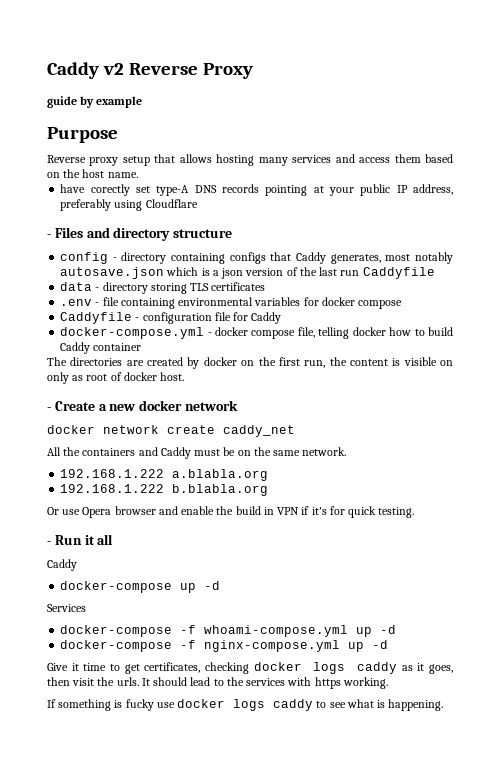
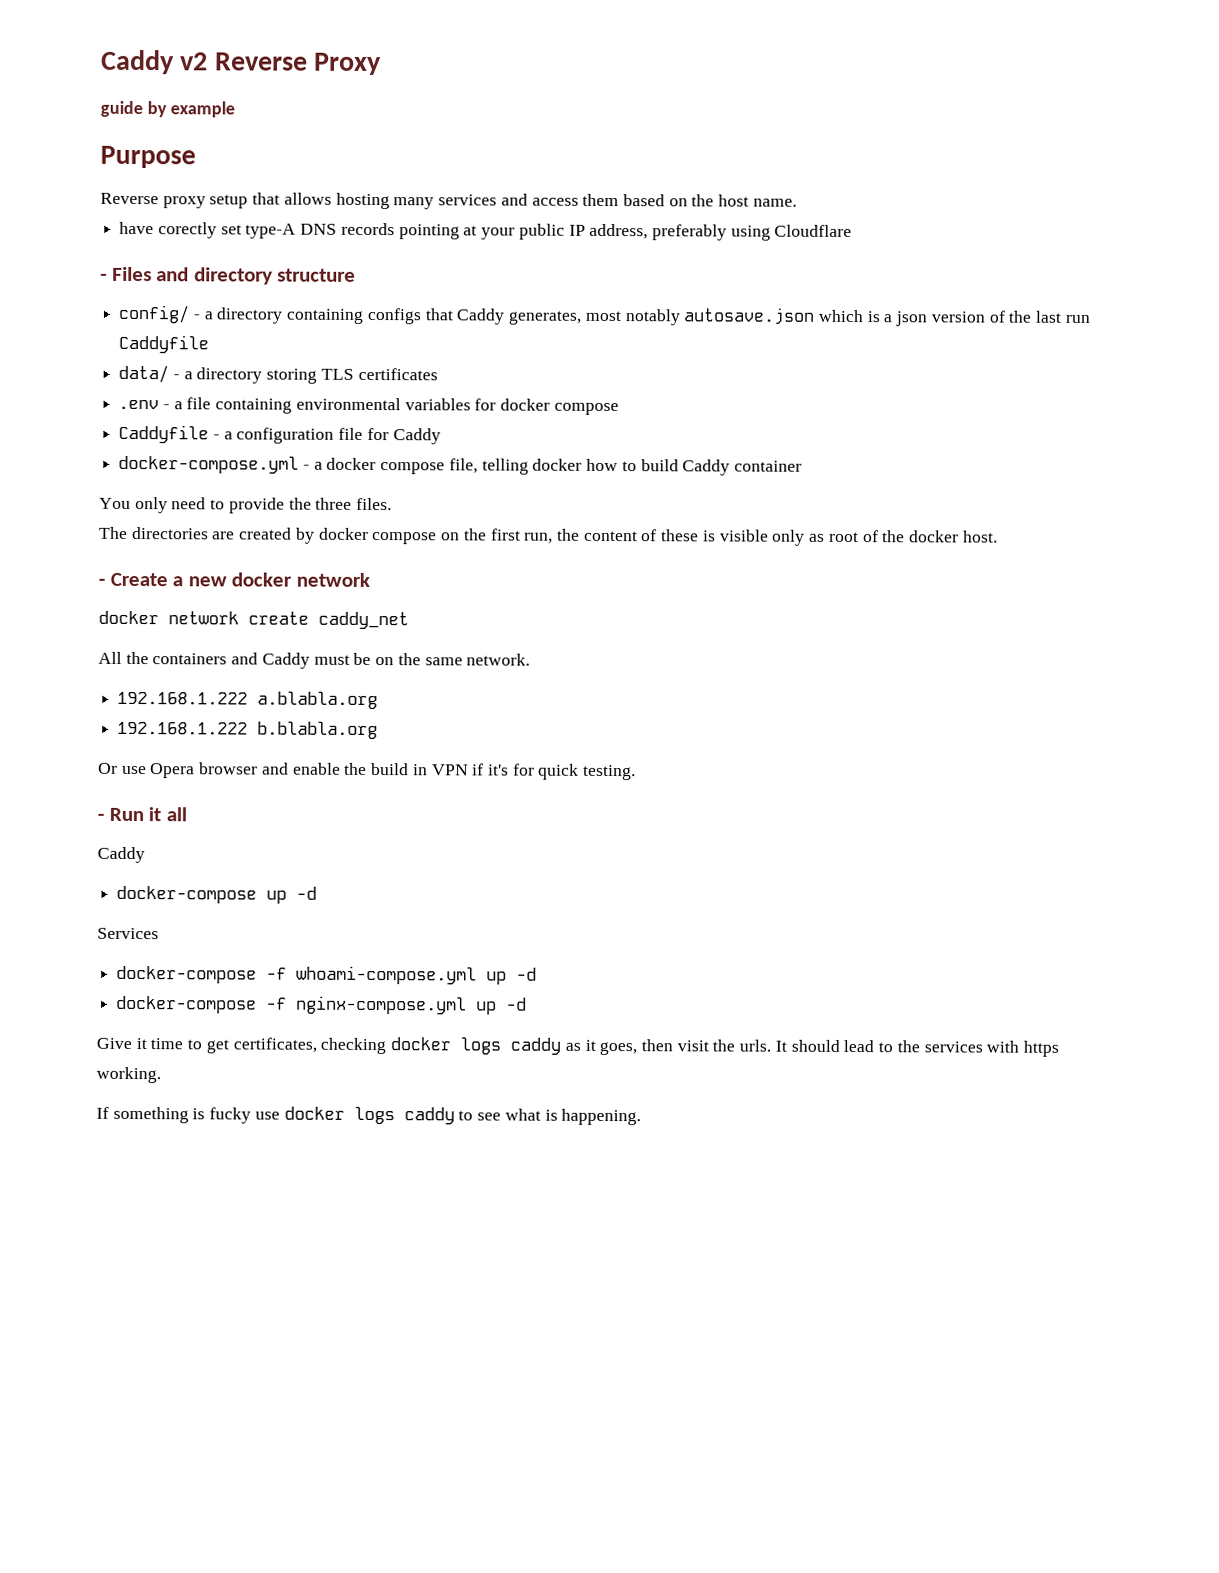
[60,252,117,264] config - -> [118,304,213,324] config/ - a
[60,282,100,291] data - -> [118,364,193,384] data/ - a
(100, 304) none -> [173,401,183,410] a
(140, 319) none -> [223,431,233,440] a
(212, 334) none -> [313,461,323,470] a
(142, 347) none -> [99,497,393,514] // You only need to provide the three files.
(237, 361) none -> [372,532,438,545] compose
(388, 362) none -> [641,529,700,542] of these
[439,360,453,366] on -> (769, 535) none
(122, 376) none -> [882,530,906,543] the

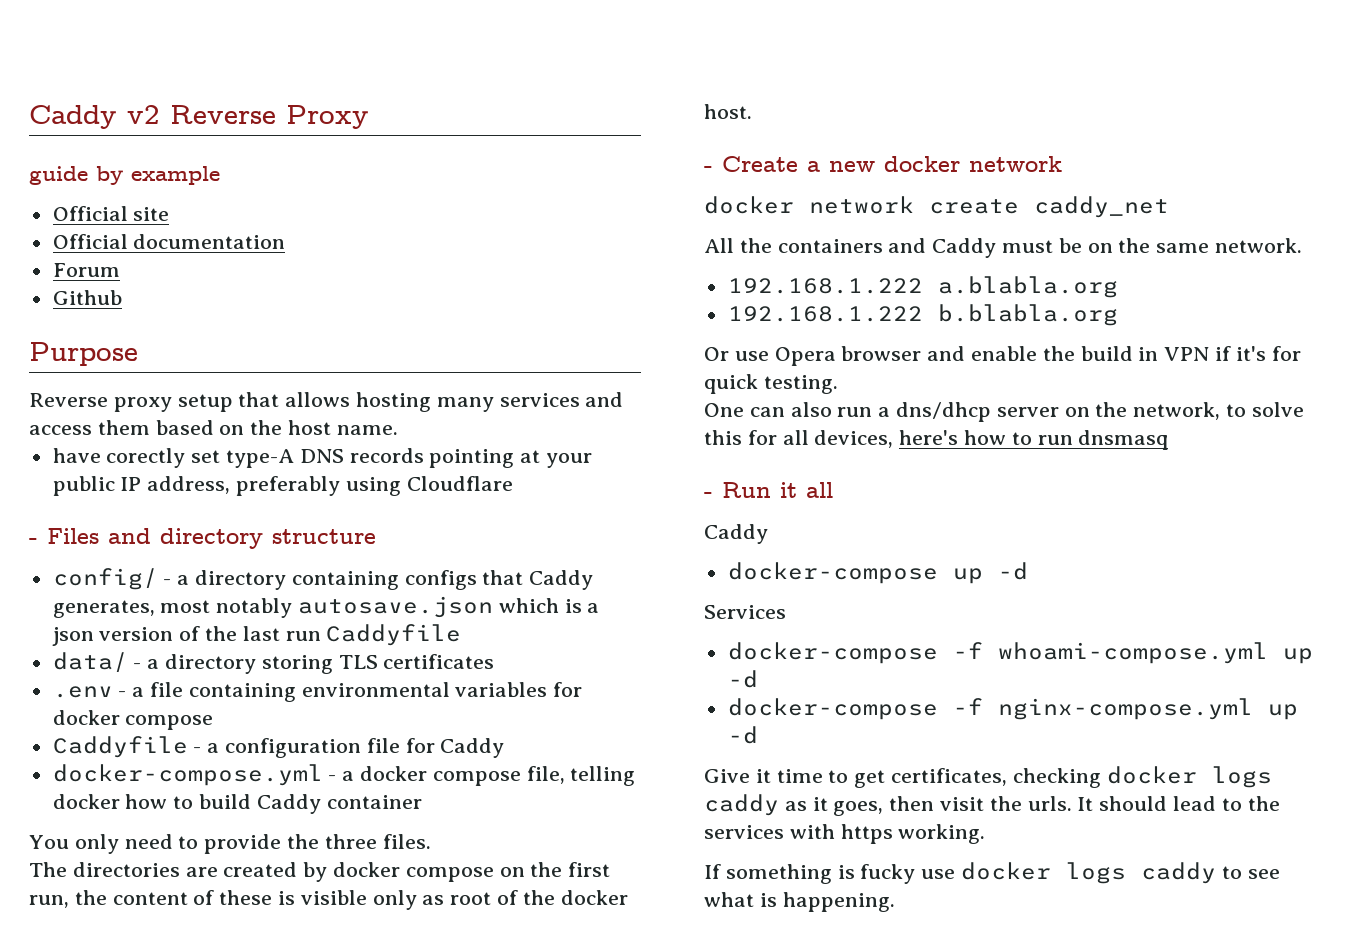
(236, 109) none -> [52,206,170,221] [52,234,286,249] [52,263,120,277] [52,290,122,305] // Official site // Official documentation // Forum // Github
(637, 772) none -> [704,402,1304,422] [704,430,1169,450] // One can also run a dns/dhcp server on the network, to solve this for all devices, here's how to run dnsmasq

